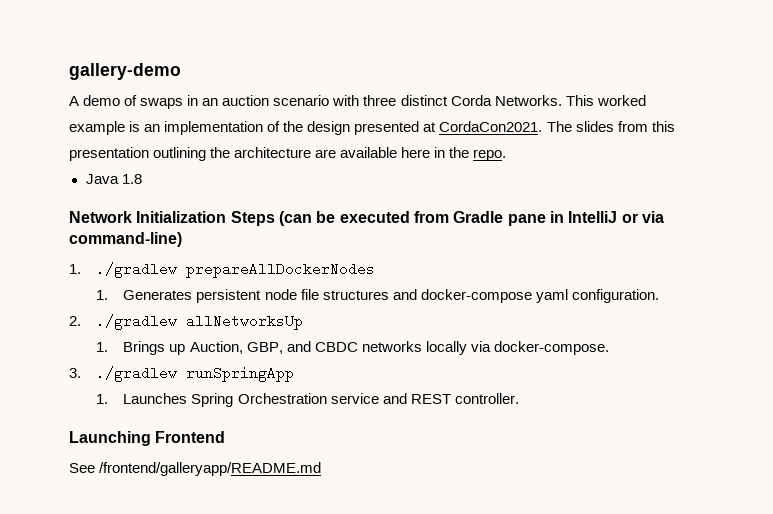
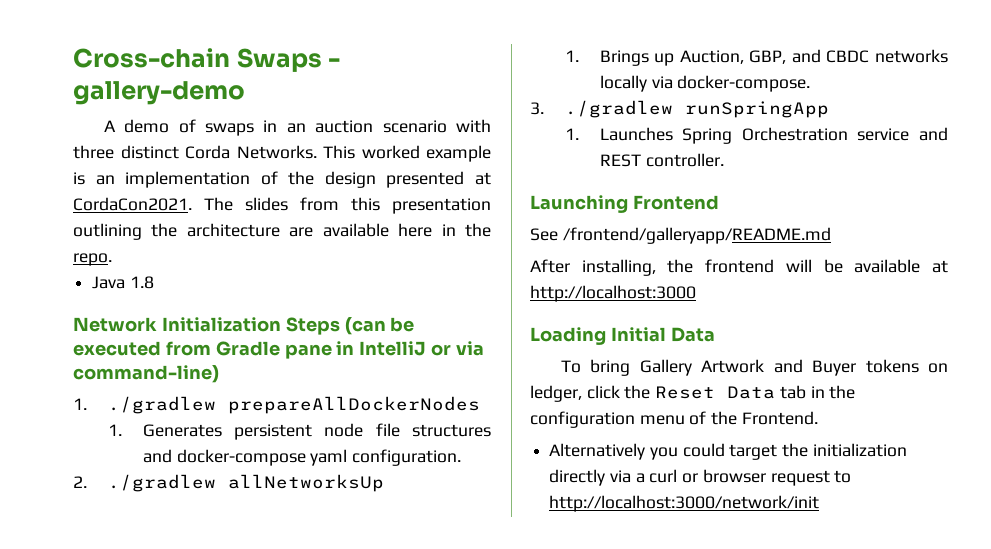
(69, 71) none -> [73,48,341,72] Cross-chain Swaps -
(322, 469) none -> [530,259,948,276] [530,285,696,302] [530,327,715,345] [560,359,948,376] [530,385,856,402] [530,411,818,428] [549,443,907,460] [549,469,852,486] [549,495,820,512] // After installing, the frontend will be available at http://localhost:3000 // Loading Initial Data // To bring Gallery Artwork and Buyer tokens on ledger, click the Reset Data tab in the configuration menu of the Frontend. // Alternatively you could target the initialization directly via a curl or browser request to http://localhost:3000/network/init

